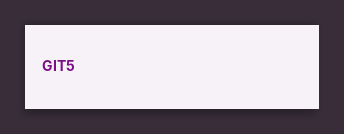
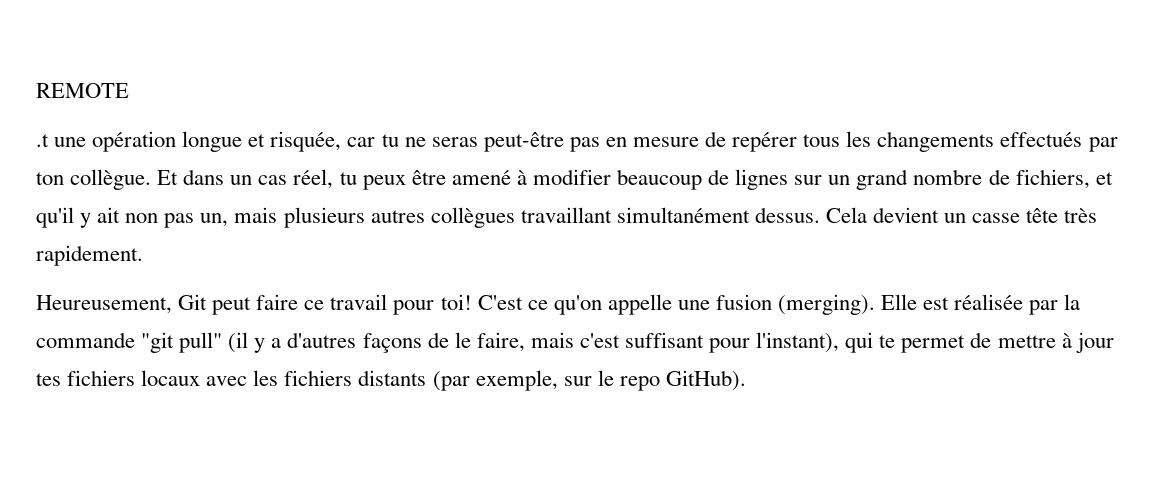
[42,60,75,71] GIT5 -> [36,83,129,98] [36,131,1118,152] [36,169,1113,190] [36,207,1098,228] [36,245,143,266] [36,294,1081,315] [36,332,1114,353] [36,370,746,391] REMOTE // .t une opération longue et risquée, car tu ne seras peut-être pas en mesure de repérer tous les changements effectués par ton collègue. Et dans un cas réel, tu peux être amené à modifier beaucoup de lignes sur un grand nombre de fichiers, et qu'il y ait non pas un, mais plusieurs autres collègues travaillant simultanément dessus. Cela devient un casse tête très rapidement. // Heureusement, Git peut faire ce travail pour toi! C'est ce qu'on appelle une fusion (merging). Elle est réalisée par la commande "git pull" (il y a d'autres façons de le faire, mais c'est suffisant pour l'instant), qui te permet de mettre à jour tes fichiers locaux avec les fichiers distants (par exemple, sur le repo GitHub).

